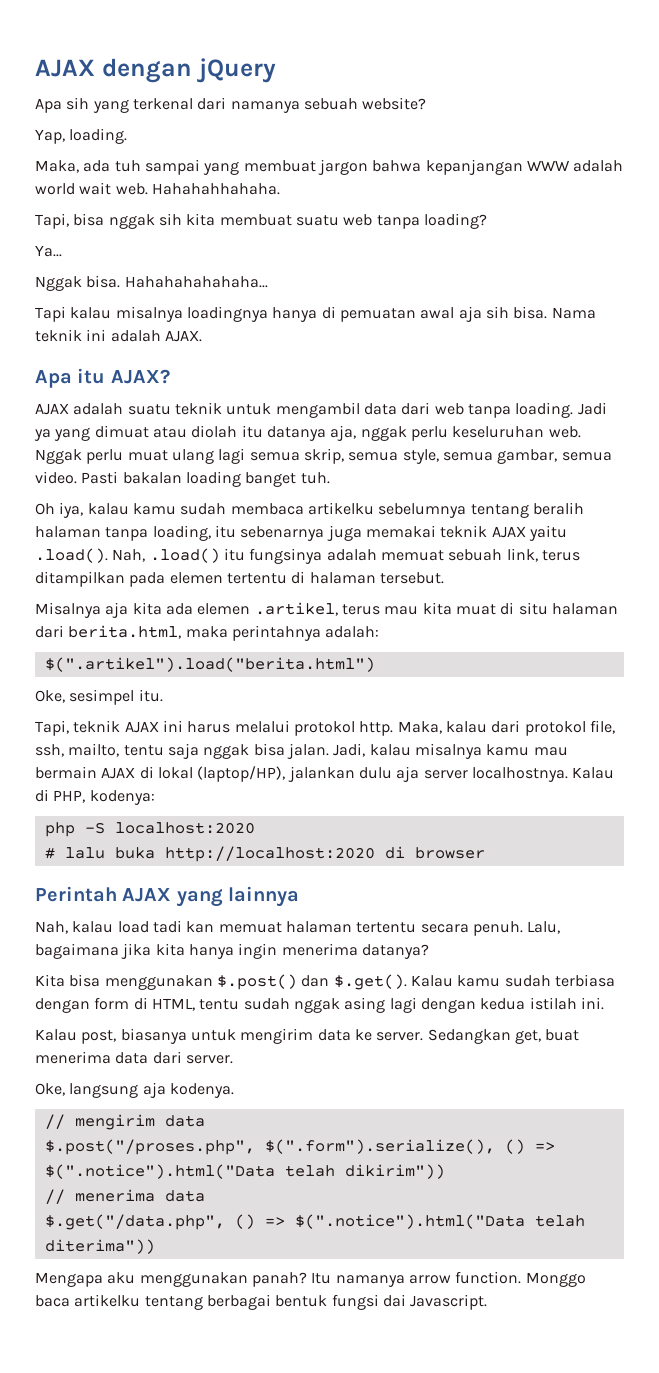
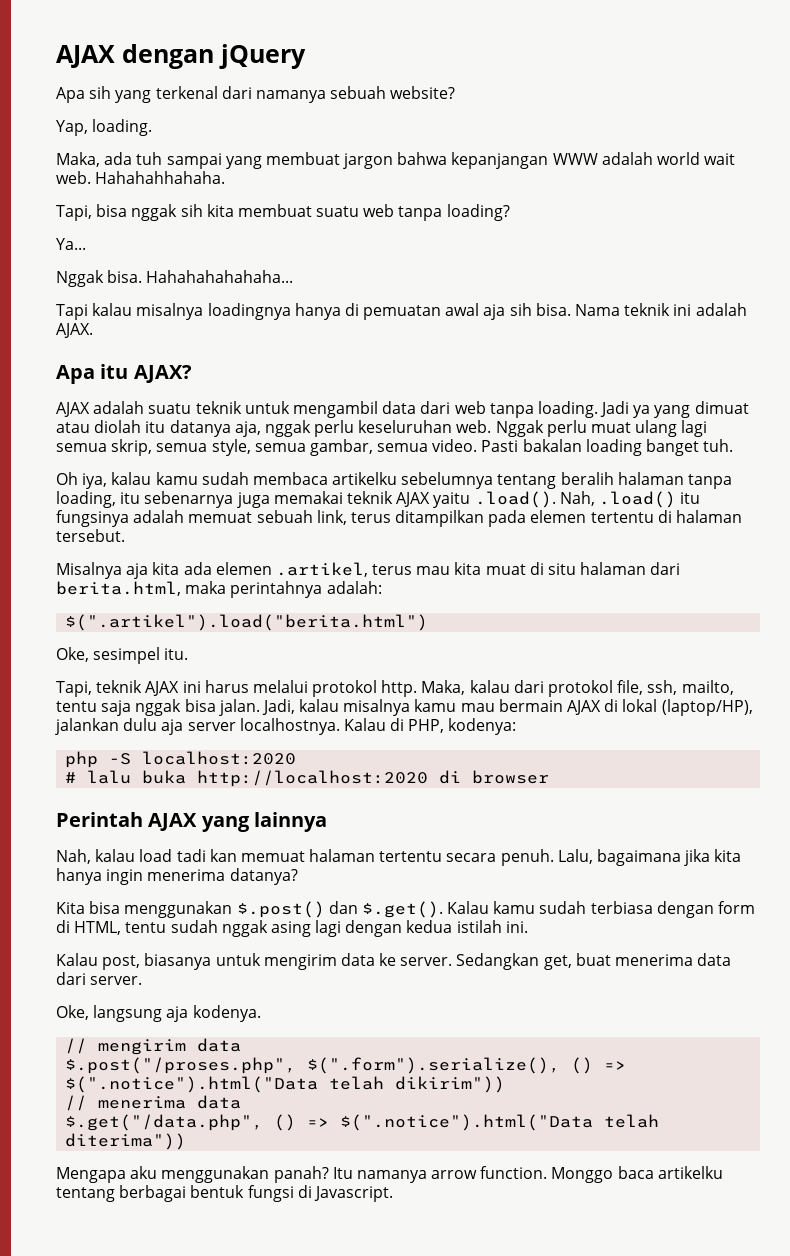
[382,1294,406,1307] dai -> [297,1185,312,1198] di

